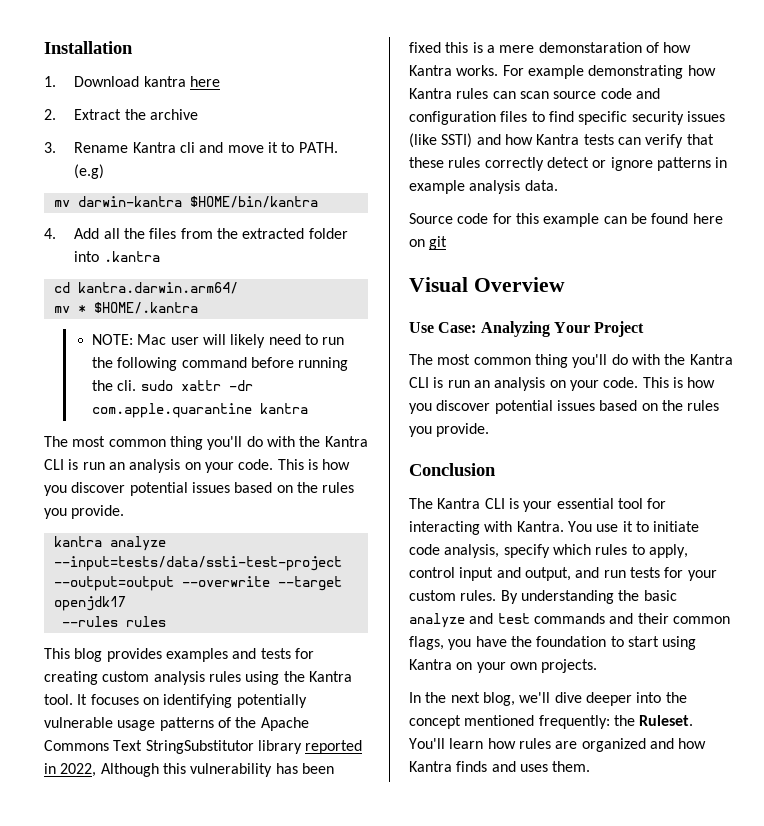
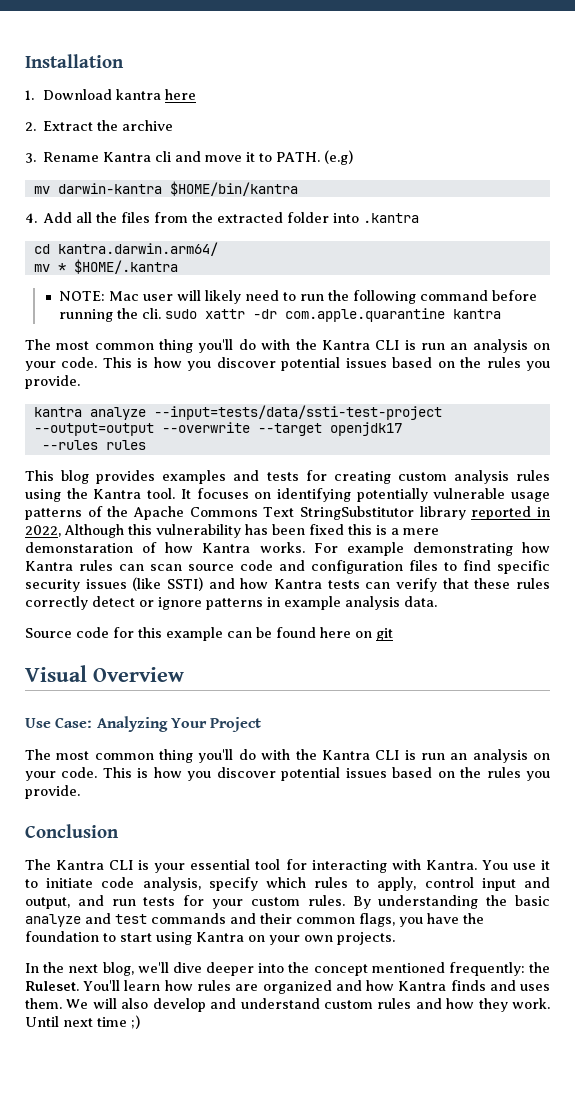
(591, 766) none -> [66,998,551,1012] [25,1015,140,1029] We will also develop and understand custom rules and how they work. Until next time ;)

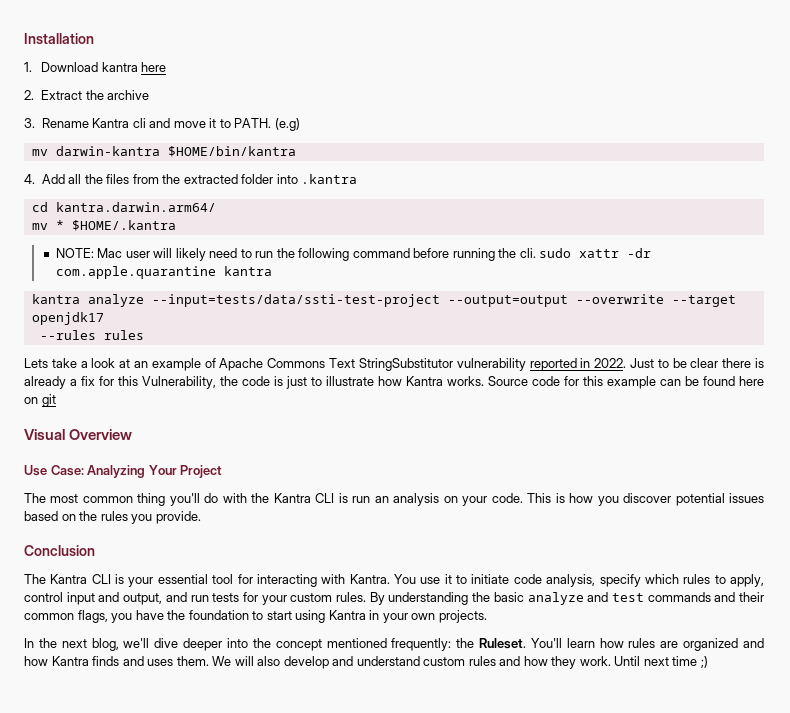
[25,339,550,353] [25,357,550,371] [25,375,80,389] // The most common thing you'll do with the Kantra CLI is run an analysis on your code. This is how you discover potential issues based on the rules you provide. -> (272, 271) none
[25,470,551,484] [25,488,550,502] [25,506,129,520] This blog provides examples and tests for creating custom analysis rules using the Kantra tool. It focuses on identifying potentially vulnerable usage patterns of the -> [24,358,216,371] Lets take a look at an example of
[419,506,466,520] library -> [456,358,526,371] vulnerability
[25,524,439,538] [25,542,550,556] [25,560,550,574] [25,577,550,592] [25,596,437,610] 2022, Although this vulnerability has been fixed this is a mere demonstaration of how Kantra works. For example demonstrating how Kantra rules can scan source code and configuration files to find specific security issues (like SSTI) and how Kantra tests can verify that these rules correctly detect or ignore patterns in example analysis data. // -> [594,358,765,368] [24,376,484,389] 2022. Just to be clear there is already a fix for this Vulnerability, the code is just to illustrate how Kantra works.
[248,935,265,942] on -> [369,610,380,620] in

